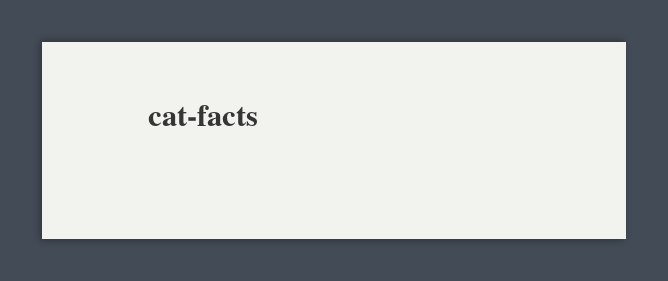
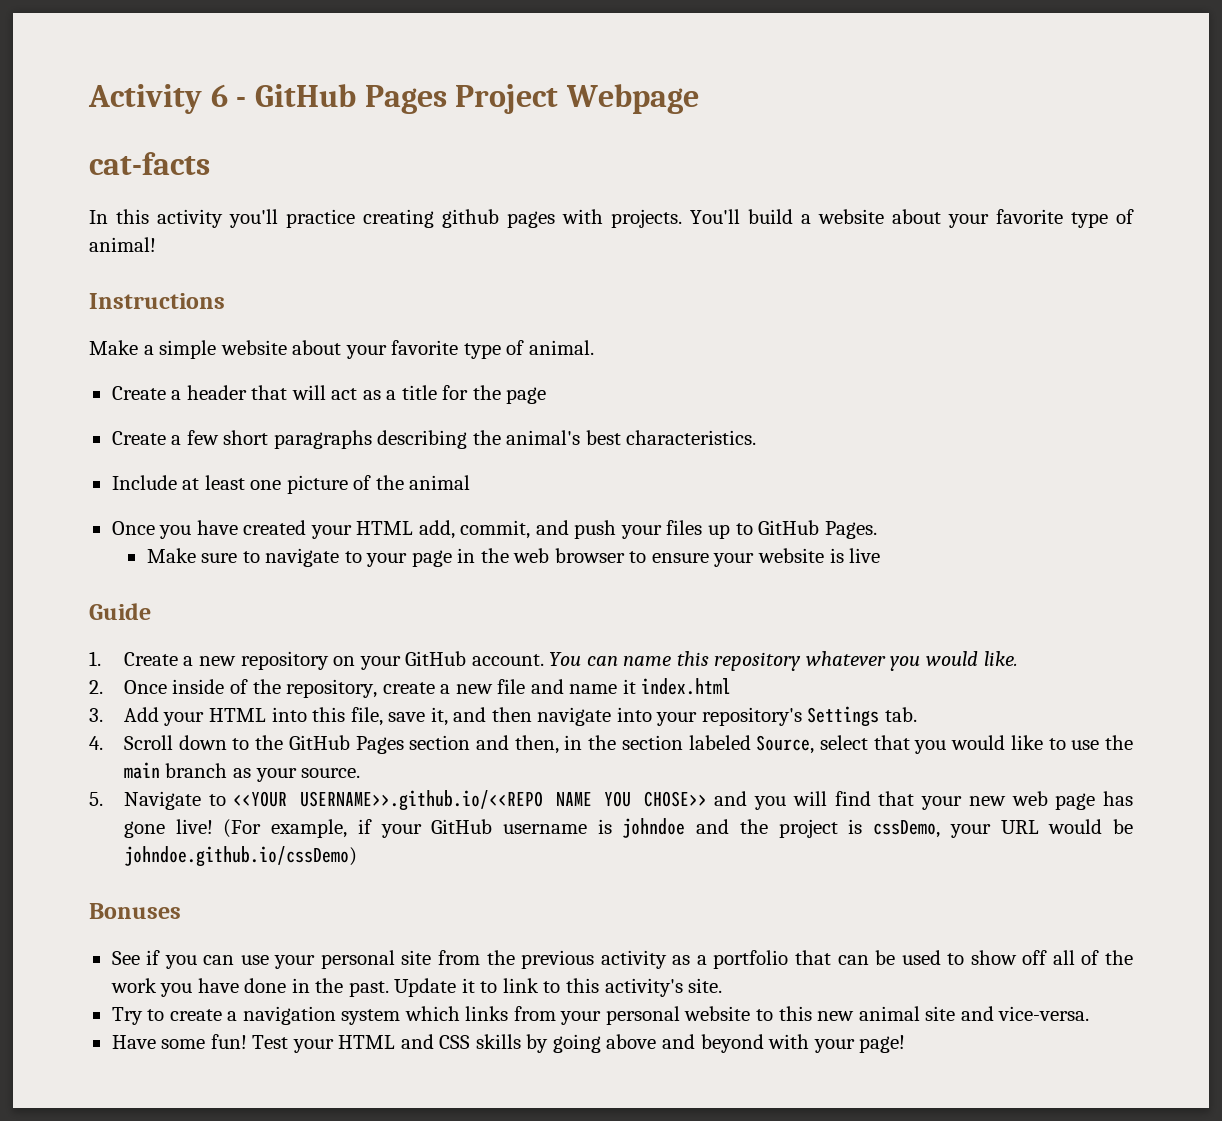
[148,105,258,126] cat-facts -> [88,84,699,114] [89,152,210,175] [89,209,1134,228] [89,237,156,252] [89,293,225,309] [89,340,594,359] [111,385,547,404] [111,430,757,449] [111,475,471,494] [111,520,877,539] [146,548,881,567] [89,603,151,620] [89,651,1018,671] [89,678,732,698] [89,706,917,727] [89,735,1134,754] [123,762,361,782] [89,790,1133,811] [123,818,1133,838] [123,846,357,867] [89,903,181,919] [111,950,1134,969] [110,978,723,997] [111,1006,1090,1025] [111,1034,906,1053] Activity 6 - GitHub Pages Project Webpage // cat-facts // In this activity you'll practice creating github pages with projects. You'll build a website about your favorite type of animal! // Instructions // Make a simple website about your favorite type of animal. // Create a header that will act as a title for the page // Create a few short paragraphs describing the animal's best characteristics. // Include at least one picture of the animal // Once you have created your HTML add, commit, and push your files up to GitHub Pages. // Make sure to navigate to your page in the web browser to ensure your website is live // Guide // 1. Create a new repository on your GitHub account. You can name this repository whatever you would like. // 2. Once inside of the repository, create a new file and name it index.html // 3. Add your HTML into this file, save it, and then navigate into your repository's Settings tab. // 4. Scroll down to the GitHub Pages section and then, in the section labeled Source, select that you would like to use the main branch as your source. // 5. Navigate to <<YOUR USERNAME>>.github.io/<<REPO NAME YOU CHOSE>> and you will find that your new web page has gone live! (For example, if your GitHub username is johndoe and the project is cssDemo, your URL would be johndoe.github.io/cssDemo) // Bonuses // See if you can use your personal site from the previous activity as a portfolio that can be used to show off all of the work you have done in the past. Update it to link to this activity's site. // Try to create a navigation system which links from your personal website to this new animal site and vice-versa. // Have some fun! Test your HTML and CSS skills by going above and beyond with your page!

